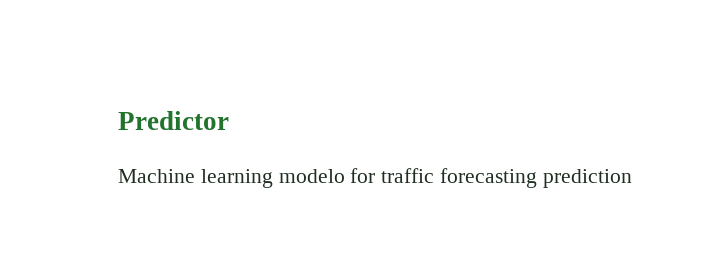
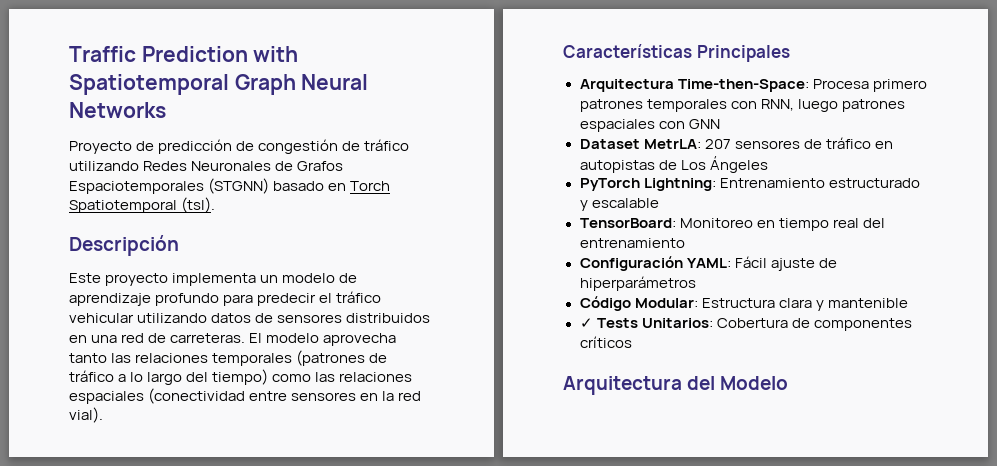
[118,111,229,130] [118,168,632,188] Predictor // Machine learning modelo for traffic forecasting prediction -> [69,46,299,62] [69,74,369,95] [69,102,166,118] [69,139,410,154] [69,161,344,171] [69,178,391,194] [69,197,216,213] [69,235,179,256] [69,273,358,286] [69,291,382,306] [69,313,431,323] [69,333,397,346] [69,350,388,366] [69,369,413,385] [69,388,422,404] [69,407,103,423] [563,44,790,62] [579,79,927,92] [579,99,905,112] [579,119,720,132] [579,137,893,149] [579,156,768,173] [579,178,920,191] [579,198,659,211] [579,218,885,231] [579,238,685,248] [579,256,837,271] [579,276,696,291] [579,296,908,311] [579,318,912,331] [579,336,632,348] [563,376,789,395] Traffic Prediction with Spatiotemporal Graph Neural Networks // Proyecto de predicción de congestión de tráfico utilizando Redes Neuronales de Grafos Espaciotemporales (STGNN) basado en Torch Spatiotemporal (tsl). // Descripción // Este proyecto implementa un modelo de aprendizaje profundo para predecir el tráfico vehicular utilizando datos de sensores distribuidos en una red de carreteras. El modelo aprovecha tanto las relaciones temporales (patrones de tráfico a lo largo del tiempo) como las relaciones espaciales (conectividad entre sensores en la red vial). // Características Principales // Arquitectura Time-then-Space: Procesa primero patrones temporales con RNN, luego patrones espaciales con GNN // Dataset MetrLA: 207 sensores de tráfico en autopistas de Los Ángeles // PyTorch Lightning: Entrenamiento estructurado y escalable // TensorBoard: Monitoreo en tiempo real del entrenamiento // Configuración YAML: Fácil ajuste de hiperparámetros // Código Modular: Estructura clara y mantenible // ✓ Tests Unitarios: Cobertura de componentes críticos // Arquitectura del Modelo

